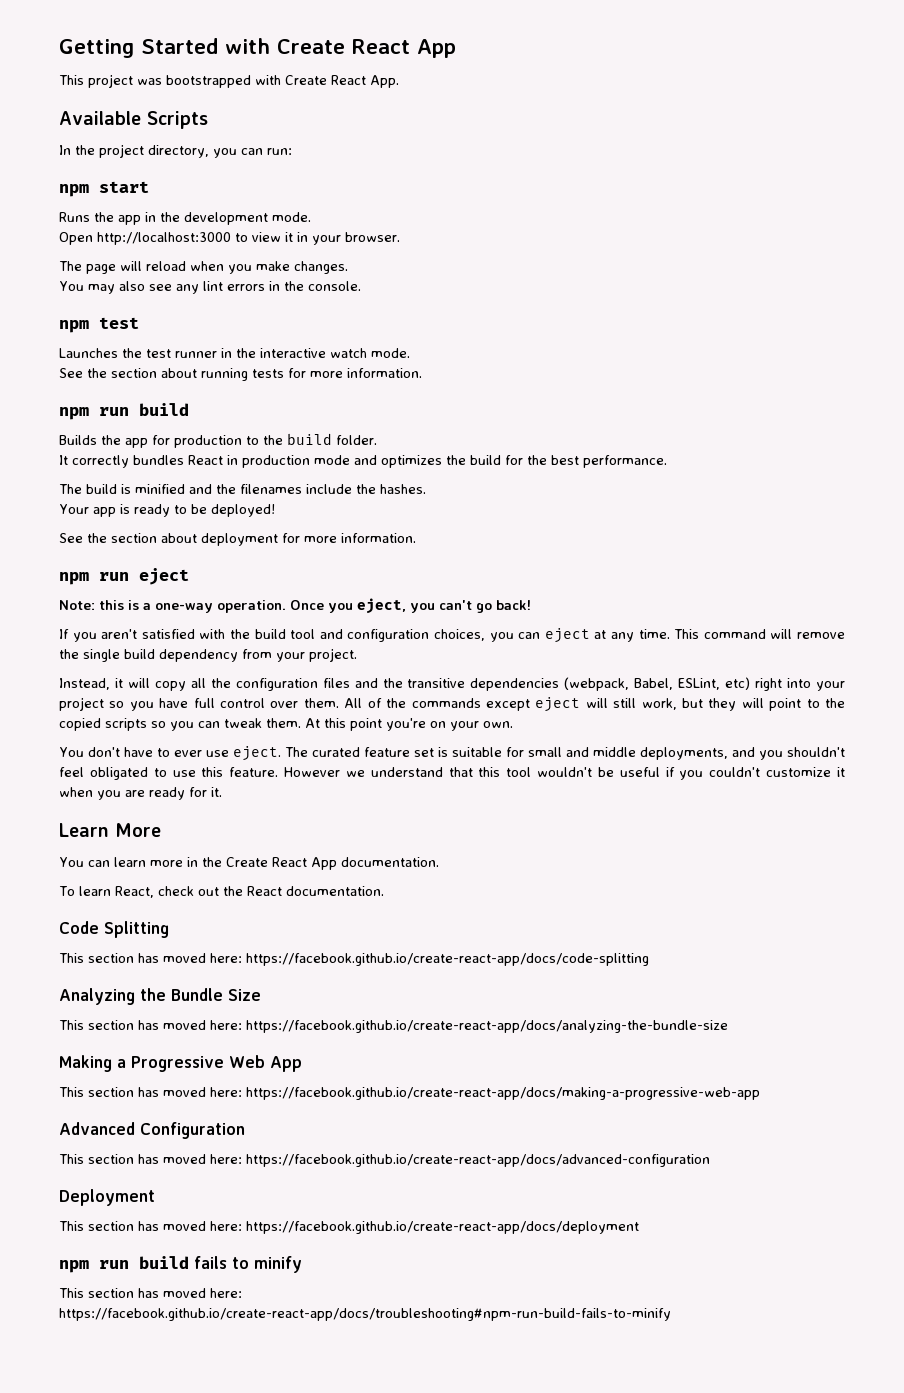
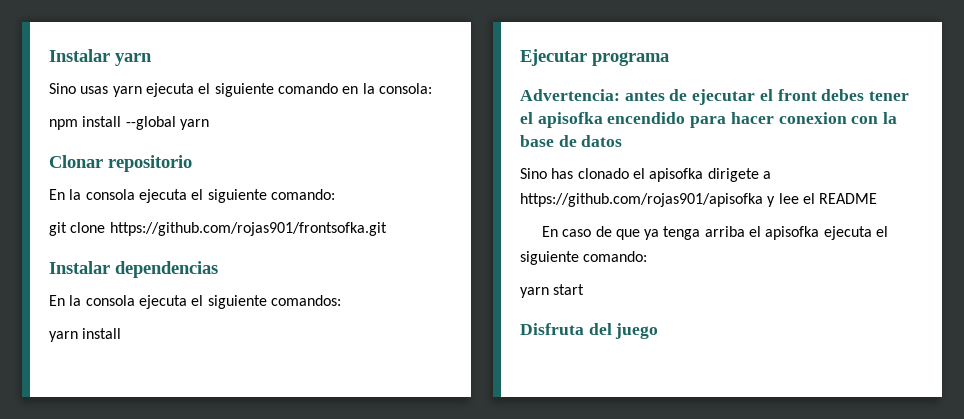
[59,38,456,58] [59,74,399,88] [59,111,208,129] [59,144,292,158] [59,181,149,197] [59,212,311,225] [59,232,400,245] [59,261,348,274] [59,281,361,294] [59,317,139,333] [59,348,410,358] [59,368,422,381] [59,403,189,420] [59,433,377,448] [59,455,667,468] [59,484,426,494] [59,504,275,517] [59,533,416,546] [59,568,189,585] [59,598,531,614] [59,628,846,643] [59,648,357,662] [59,677,846,691] [59,697,845,712] [59,718,513,731] [59,746,846,761] [59,767,846,780] [59,787,222,800] [59,823,161,837] [59,857,439,870] [59,886,384,898] [59,921,169,938] [59,953,649,966] [59,988,261,1005] [59,1020,728,1033] [59,1055,302,1072] [59,1087,760,1100] [59,1122,245,1139] [59,1154,710,1167] [59,1189,155,1206] [59,1221,639,1234] [59,1256,302,1273] [59,1288,242,1298] [59,1308,671,1321] Getting Started with Create React App // This project was bootstrapped with Create React App. // Available Scripts // In the project directory, you can run: // npm start // Runs the app in the development mode. // Open http://localhost:3000 to view it in your browser. // The page will reload when you make changes. // You may also see any lint errors in the console. // npm test // Launches the test runner in the interactive watch mode. // See the section about running tests for more information. // npm run build // Builds the app for production to the build folder. // It correctly bundles React in production mode and optimizes the build for the best performance. // The build is minified and the filenames include the hashes. // Your app is ready to be deployed! // See the section about deployment for more information. // npm run eject // Note: this is a one-way operation. Once you eject, you can't go back! // If you aren't satisfied with the build tool and configuration choices, you can eject at any time. This command will remove the single build dependency from your project. // Instead, it will copy all the configuration files and the transitive dependencies (webpack, Babel, ESLint, etc) right into your project so you have full control over them. All of the commands except eject will still work, but they will point to the copied scripts so you can tweak them. At this point you're on your own. // You don't have to ever use eject. The curated feature set is suitable for small and middle deployments, and you shouldn't feel obligated to use this feature. However we understand that this tool wouldn't be useful if you couldn't customize it when you are ready for it. // Learn More // You can learn more in the Create React App documentation. // To learn React, check out the React documentation. // Code Splitting // This section has moved here: https://facebook.github.io/create-react-app/docs/code-splitting // Analyzing the Bundle Size // This section has moved here: https://facebook.github.io/create-react-app/docs/analyzing-the-bundle-size // Making a Progressive Web App // This section has moved here: https://facebook.github.io/create-react-app/docs/making-a-progressive-web-app // Advanced Configuration // This section has moved here: https://facebook.github.io/create-react-app/docs/advanced-configuration // Deployment // This section has moved here: https://facebook.github.io/create-react-app/docs/deployment // npm run build fails to minify // This section has moved here: https://facebook.github.io/create-react-app/docs/troubleshooting#npm-run-build-fails-to-minify -> [49,49,152,66] [49,83,432,97] [49,116,209,130] [49,155,192,172] [49,189,335,203] [49,222,387,236] [49,261,218,278] [49,295,341,309] [49,328,122,342] [520,49,669,66] [520,89,910,105] [520,112,898,128] [520,135,623,147] [520,168,771,182] [520,193,878,207] [541,226,889,240] [520,251,648,265] [520,284,585,298] [520,323,659,339] Instalar yarn // Sino usas yarn ejecuta el siguiente comando en la consola: // npm install --global yarn // Clonar repositorio // En la consola ejecuta el siguiente comando: // git clone https://github.com/rojas901/frontsofka.git // Instalar dependencias // En la consola ejecuta el siguiente comandos: // yarn install // Ejecutar programa // Advertencia: antes de ejecutar el front debes tener el apisofka encendido para hacer conexion con la base de datos // Sino has clonado el apisofka dirigete a https://github.com/rojas901/apisofka y lee el README // En caso de que ya tenga arriba el apisofka ejecuta el siguiente comando: // yarn start // Disfruta del juego

